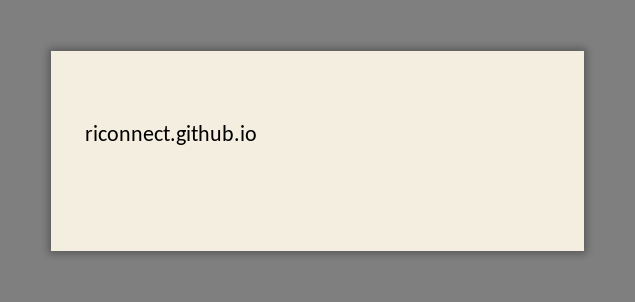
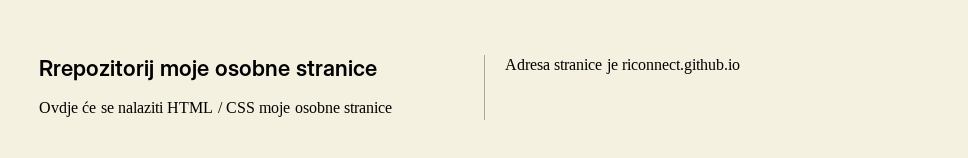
(85, 135) none -> [39,60,377,81] [39,101,392,117] [505,59,618,74] Rrepozitorij moje osobne stranice // Ovdje će se nalaziti HTML / CSS moje osobne stranice // Adresa stranice je

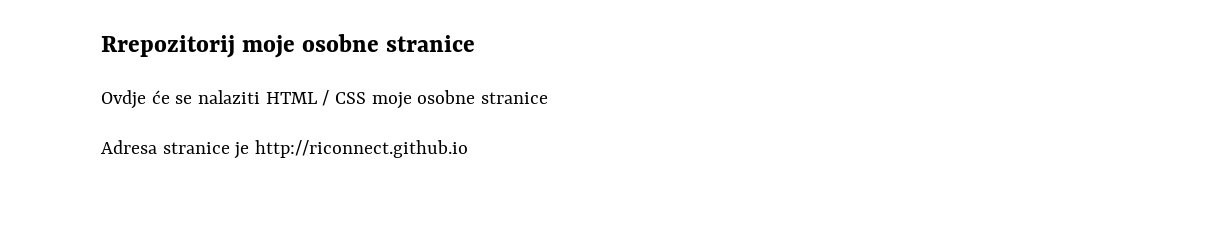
[621,59,740,74] riconnect.github.io -> [255,140,469,158] http://riconnect.github.io

